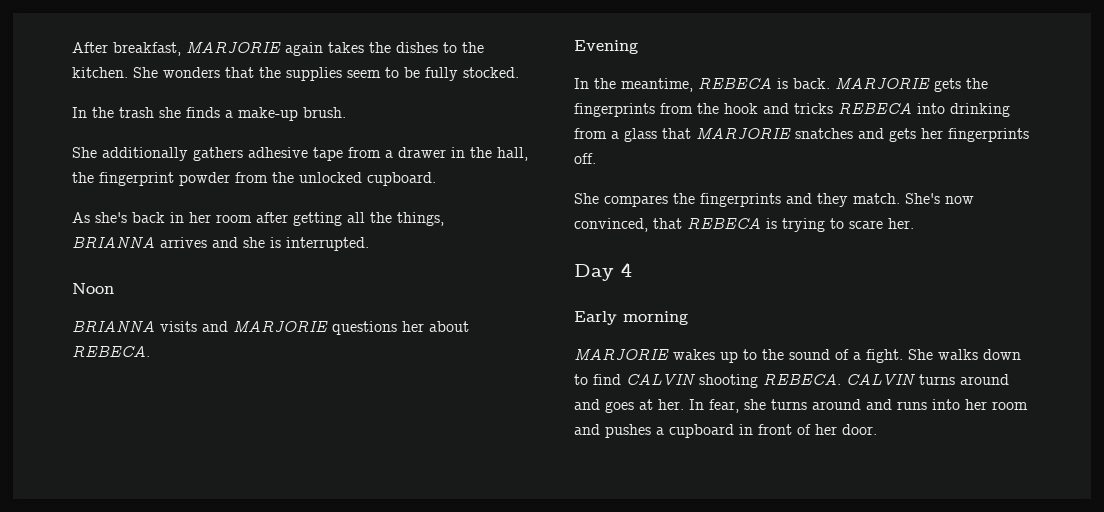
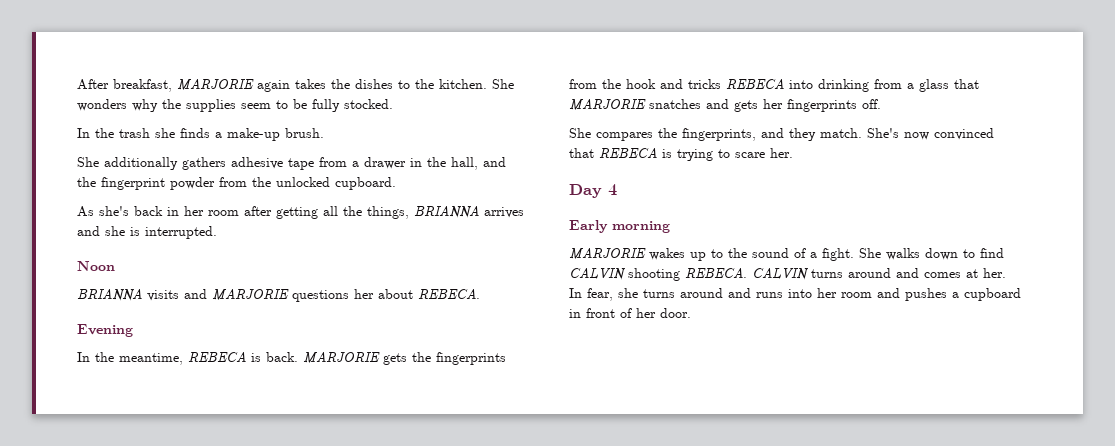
[225,67,254,78] that -> [132,99,158,112] why
(528, 154) none -> [483,157,506,167] and
[700,193,781,207] fingerprints -> [682,128,756,141] fingerprints,
[574,218,648,232] convinced, -> [934,128,994,140] convinced
[605,401,634,413] goes -> [924,272,961,278] comes

